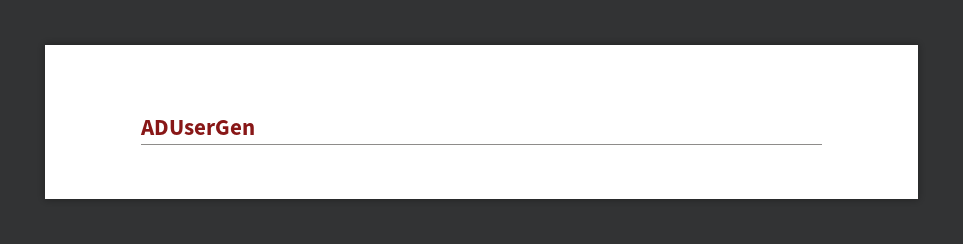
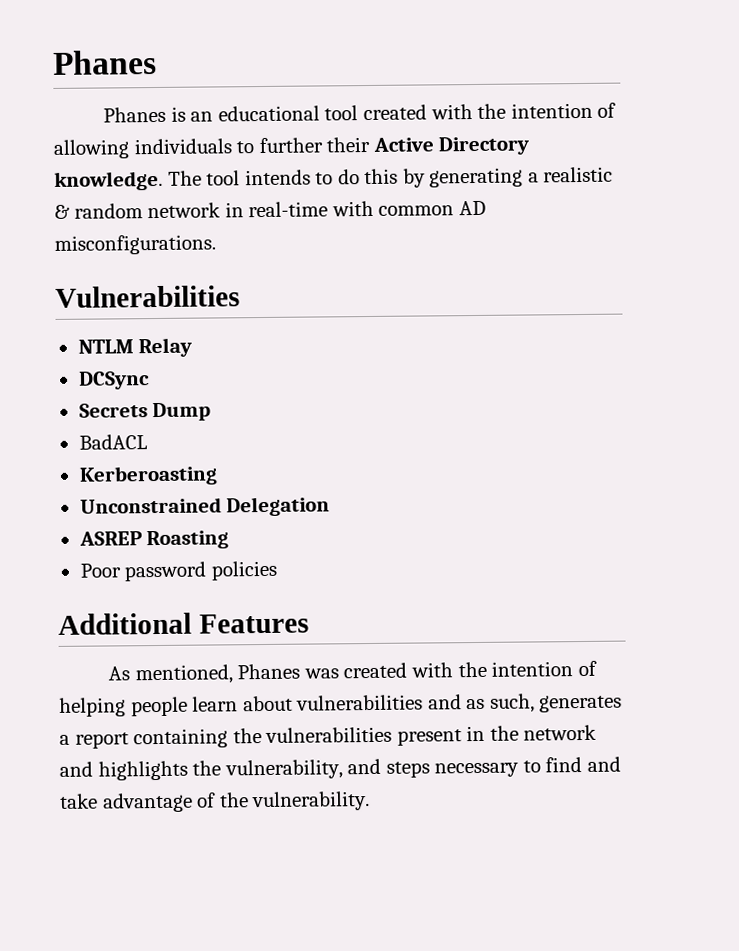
[140,120,255,135] ADUserGen -> [52,49,157,75] [103,102,617,123] [53,136,530,159] [54,166,614,191] [54,200,486,219] [54,234,216,255] [55,285,240,308] [77,337,193,358] [78,371,150,390] [78,402,212,422] [78,434,148,450] [78,465,218,486] [79,496,331,517] [78,530,230,550] [79,560,277,582] [58,612,309,635] [108,660,597,685] [59,693,623,717] [59,724,598,749] [59,756,621,781] [59,791,371,813] Phanes // Phanes is an educational tool created with the intention of allowing individuals to further their Active Directory knowledge. The tool intends to do this by generating a realistic & random network in real-time with common AD misconfigurations. // Vulnerabilities // NTLM Relay // DCSync // Secrets Dump // BadACL // Kerberoasting // Unconstrained Delegation // ASREP Roasting // Poor password policies // Additional Features // As mentioned, Phanes was created with the intention of helping people learn about vulnerabilities and as such, generates a report containing the vulnerabilities present in the network and highlights the vulnerability, and steps necessary to find and take advantage of the vulnerability.

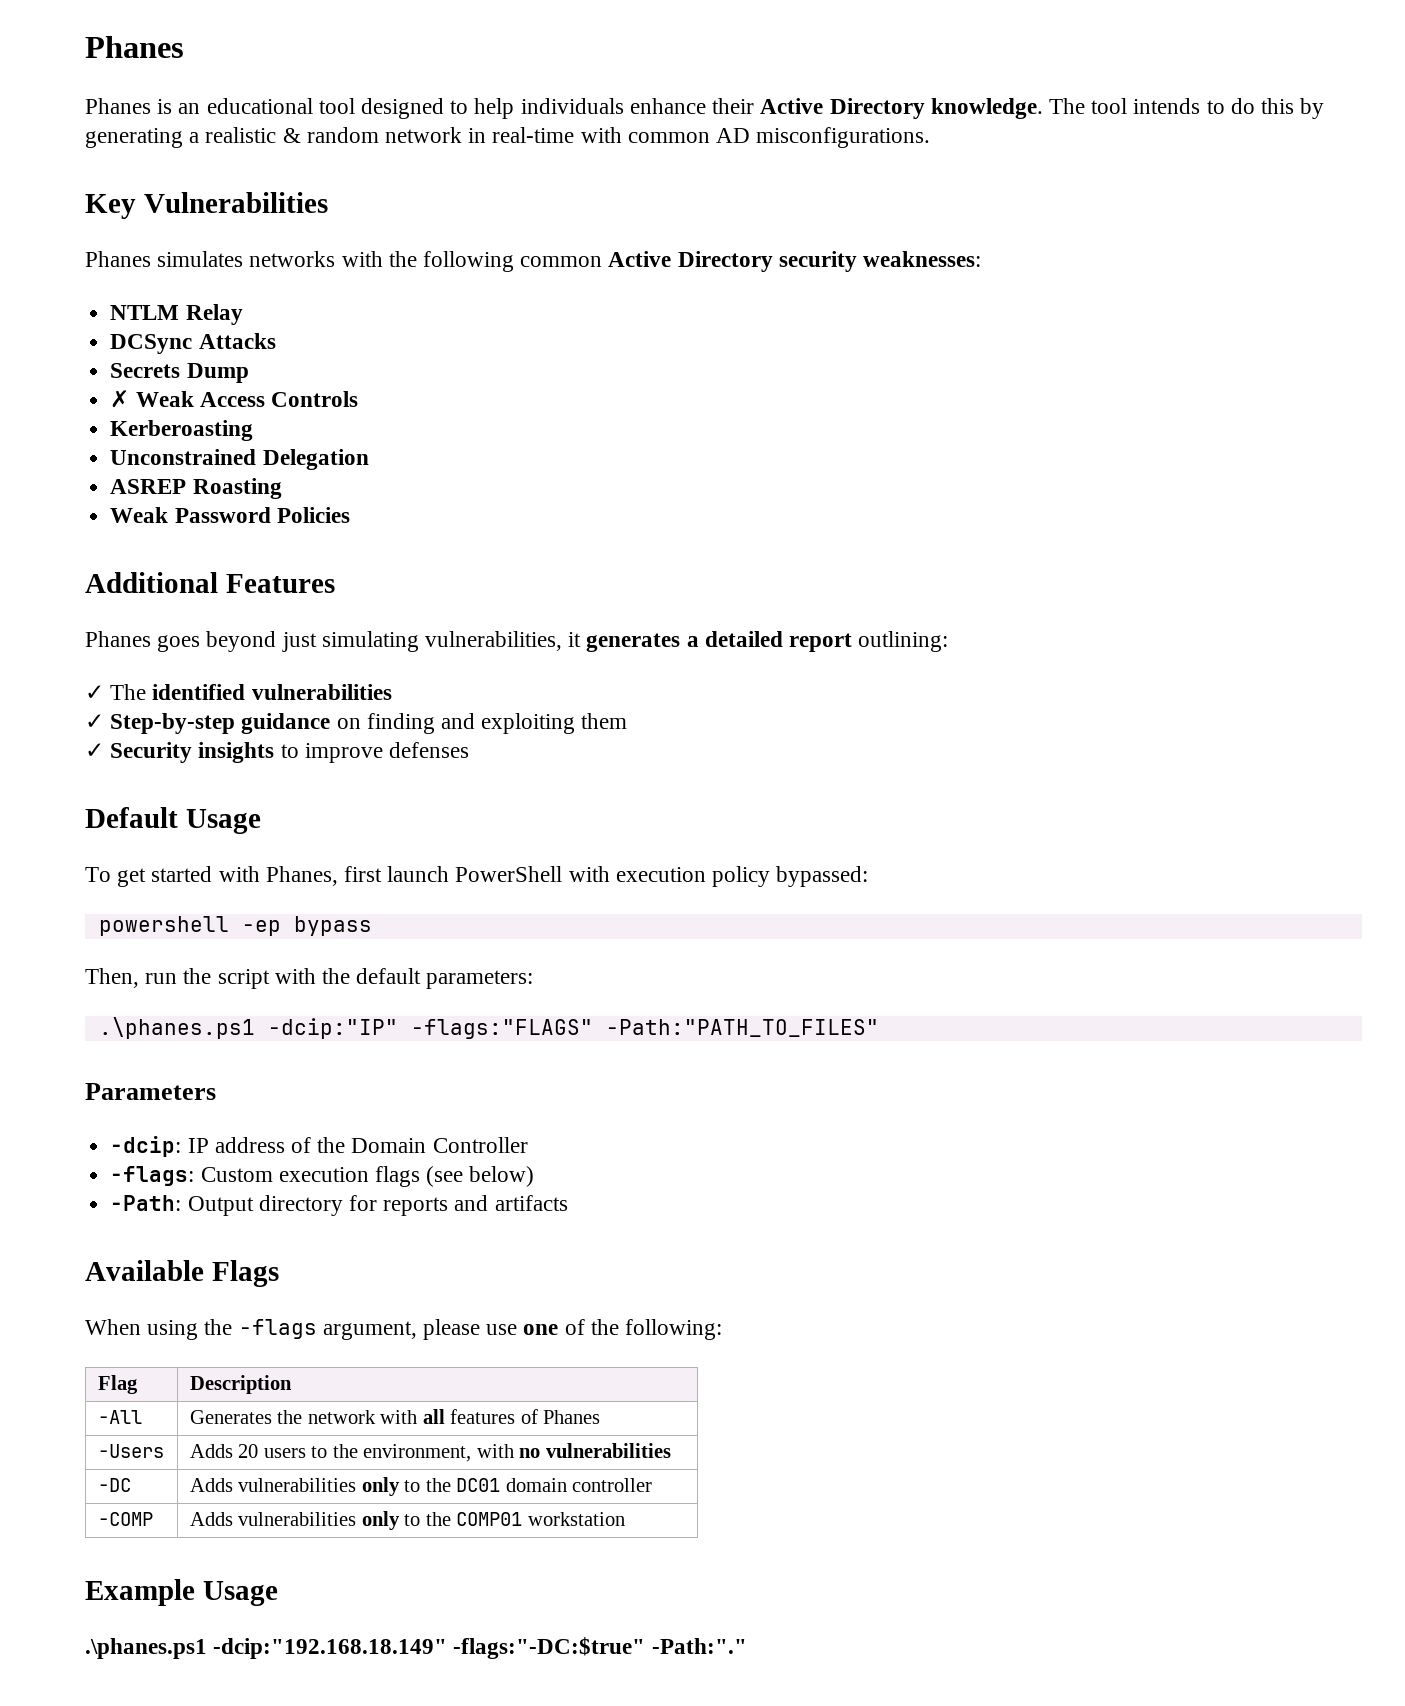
[362,102,617,121] [53,137,323,159] created with the intention of allowing individuals to further -> [361,98,706,119] designed to help individuals enhance
(216, 244) none -> [85,194,136,219] Key
(240, 296) none -> [85,251,982,272] // Phanes simulates networks with the following common Active Directory security weaknesses:
(150, 380) none -> [198,333,276,349] Attacks
[78,434,148,450] BadACL -> [110,390,358,408] ✗ Weak Access Controls
[79,560,277,582] Poor password policies -> [110,507,350,523] Weak Password Policies
[108,660,597,685] [59,693,623,717] [59,724,598,749] [59,756,621,781] [59,791,371,813] As mentioned, Phanes was created with the intention of helping people learn about vulnerabilities and as such, generates a report containing the vulnerabilities present in the network and highlights the vulnerability, and steps necessary to find and take advantage of the vulnerability. -> [85,631,949,652] [85,684,392,700] [85,713,628,734] [85,742,470,763] [85,807,261,834] [85,866,869,887] [98,916,372,936] [85,968,534,989] [98,1017,879,1039] [85,1083,216,1100] [110,1136,528,1157] [110,1166,535,1187] [110,1195,568,1216] [85,1260,279,1287] [85,1319,723,1340] [97,1375,138,1394] [189,1375,292,1394] [97,1410,142,1424] [189,1409,601,1424] [97,1444,164,1458] [189,1443,671,1462] [97,1478,131,1492] [189,1477,653,1496] [97,1512,153,1526] [189,1511,625,1530] [85,1579,278,1606] [85,1637,747,1659] Phanes goes beyond just simulating vulnerabilities, it generates a detailed report outlining: // ✓ The identified vulnerabilities // ✓ Step-by-step guidance on finding and exploiting them // ✓ Security insights to improve defenses // Default Usage // To get started with Phanes, first launch PowerShell with execution policy bypassed: // powershell -ep bypass // Then, run the script with the default parameters: // .\phanes.ps1 -dcip:"IP" -flags:"FLAGS" -Path:"PATH_TO_FILES" // Parameters // -dcip: IP address of the Domain Controller // -flags: Custom execution flags (see below) // -Path: Output directory for reports and artifacts // Available Flags // When using the -flags argument, please use one of the following: // Flag | Description // -All | Generates the network with all features of Phanes // -Users | Adds 20 users to the environment, with no vulnerabilities // -DC | Adds vulnerabilities only to the DC01 domain controller // -COMP | Adds vulnerabilities only to the COMP01 workstation // Example Usage // .\phanes.ps1 -dcip:"192.168.18.149" -flags:"-DC:$true" -Path:"."

